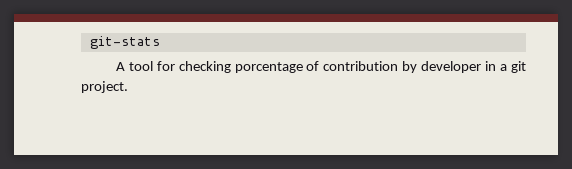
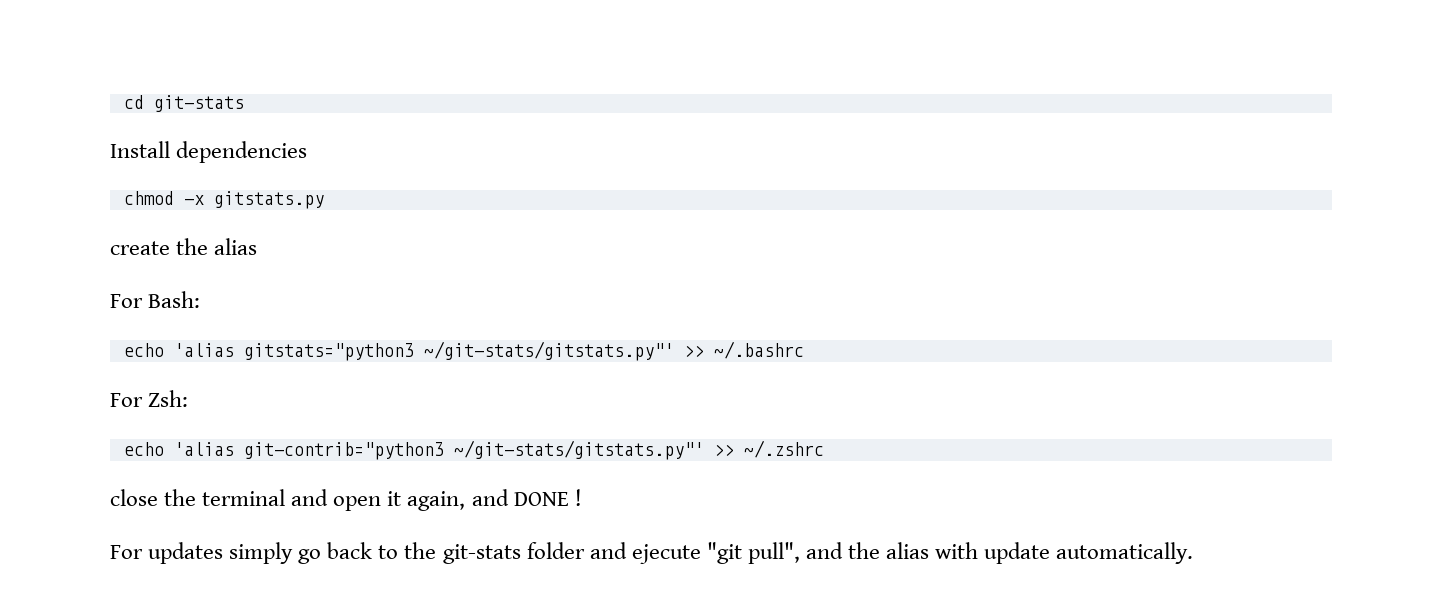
(89, 42) none -> [123,95,144,109] cd
[115,61,526,73] [81,81,128,93] A tool for checking porcentage of contribution by developer in a git project. -> [110,141,308,163] [123,191,324,209] [110,238,258,255] [110,291,201,308] [123,341,804,361] [110,390,189,407] [123,440,824,460] [110,489,582,511] [110,542,1194,564] Install dependencies // chmod -x gitstats.py // create the alias // For Bash: // echo 'alias gitstats="python3 ~/git-stats/gitstats.py"' >> ~/.bashrc // For Zsh: // echo 'alias git-contrib="python3 ~/git-stats/gitstats.py"' >> ~/.zshrc // close the terminal and open it again, and DONE ! // For updates simply go back to the git-stats folder and ejecute "git pull", and the alias with update automatically.

